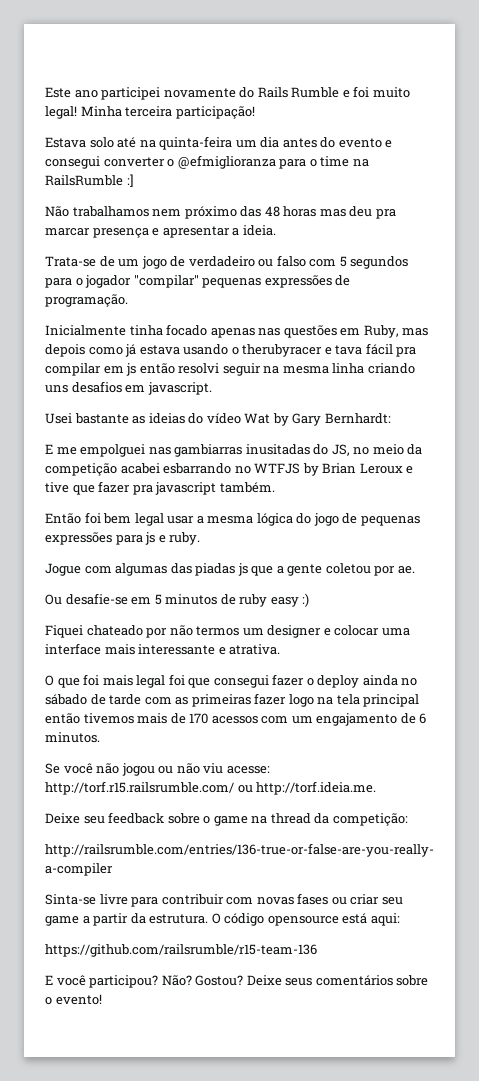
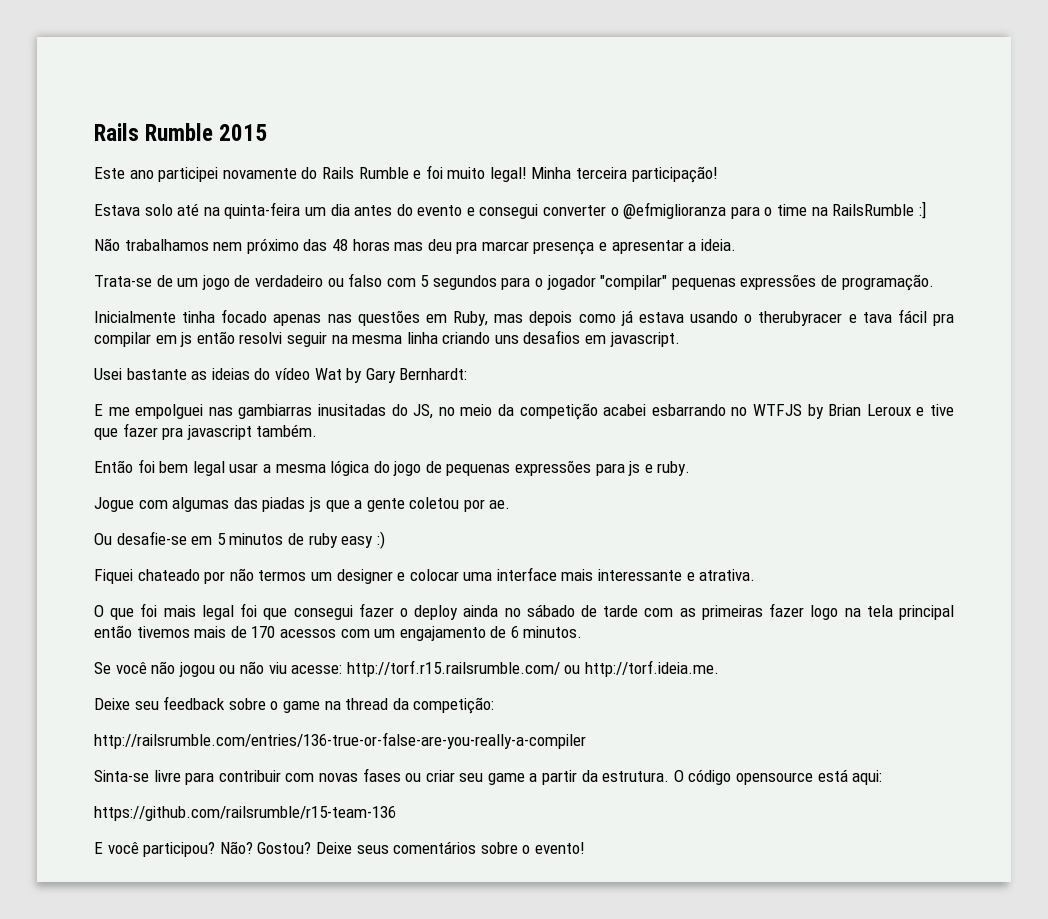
(45, 92) none -> [94,123,268,141] Rails Rumble 2015 //

